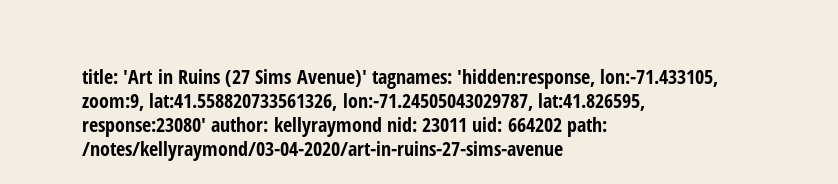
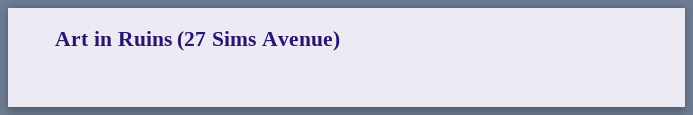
[82,69,154,84] title: 'Art -> [55,32,89,46] Art
[296,69,719,89] [82,93,645,111] [82,117,607,137] [82,141,563,161] Avenue)' tagnames: 'hidden:response, lon:-71.433105, zoom:9, lat:41.558820733561326, lon:-71.24505043029787, lat:41.826595, response:23080' author: kellyraymond nid: 23011 uid: 664202 path: /notes/kellyraymond/03-04-2020/art-in-ruins-27-sims-avenue -> [262,31,341,51] Avenue)

